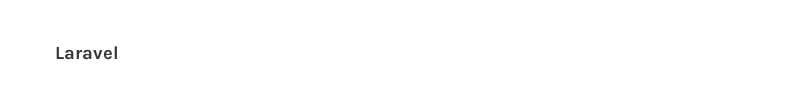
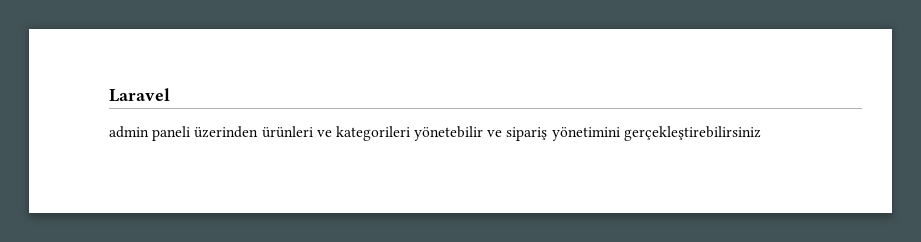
(119, 53) none -> [109,126,761,141] // admin paneli üzerinden ürünleri ve kategorileri yönetebilir ve sipariş yönetimini gerçekleştirebilirsiniz

